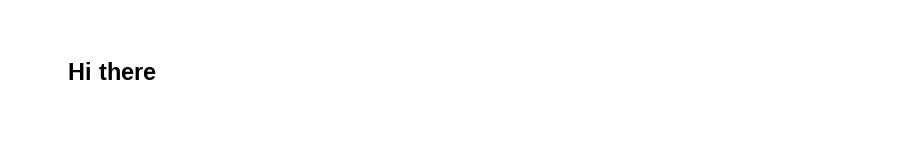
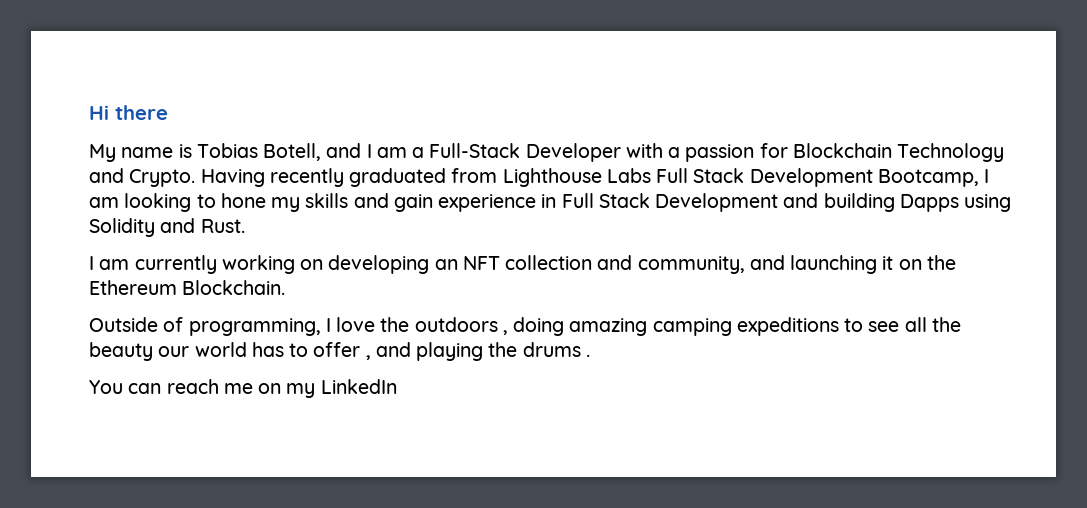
(156, 71) none -> [89,143,1005,162] [89,168,990,187] [89,193,1012,212] [89,218,245,237] [89,255,956,274] [89,280,286,295] [89,317,961,336] [89,342,590,361] [89,379,397,398] // My name is Tobias Botell, and I am a Full-Stack Developer with a passion for Blockchain Technology and Crypto. Having recently graduated from Lighthouse Labs Full Stack Development Bootcamp, I am looking to hone my skills and gain experience in Full Stack Development and building Dapps using Solidity and Rust. // I am currently working on developing an NFT collection and community, and launching it on the Ethereum Blockchain. // Outside of programming, I love the outdoors , doing amazing camping expeditions to see all the beauty our world has to offer , and playing the drums . // You can reach me on my LinkedIn

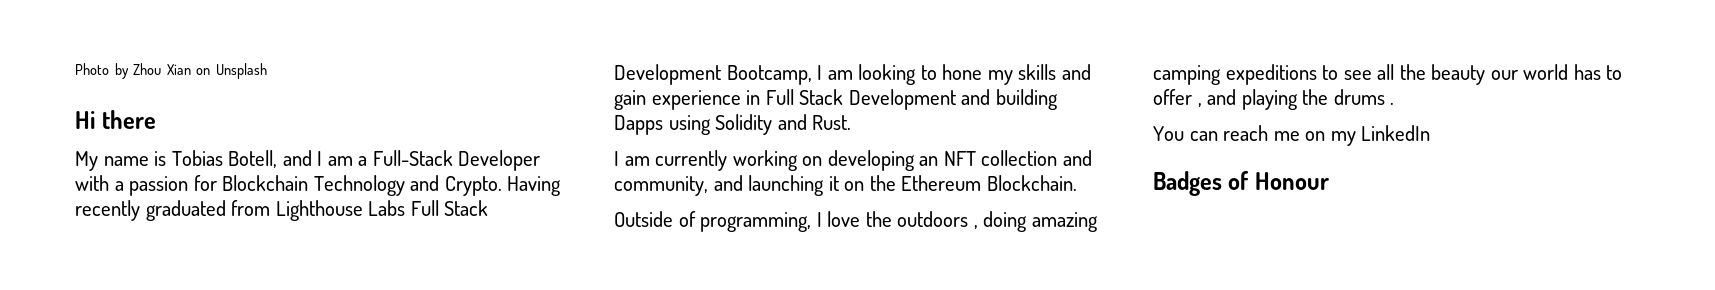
(89, 112) none -> [75,63,267,79] Photo by Zhou Xian on Unsplash //
(397, 386) none -> [1153,171,1329,196] // Badges of Honour

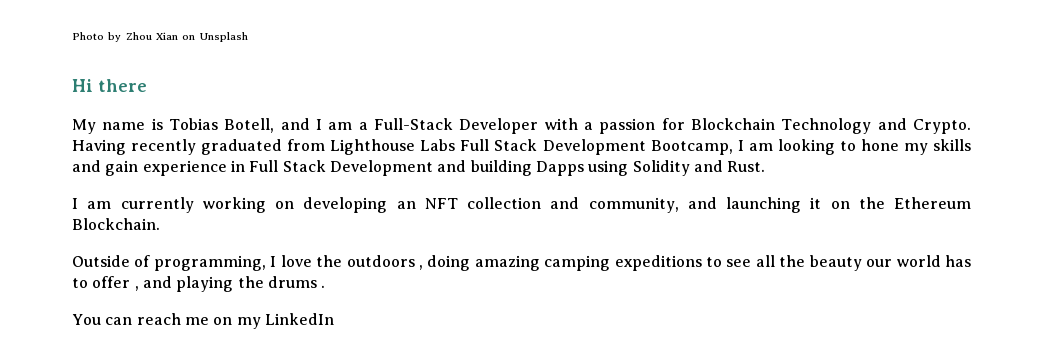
[1153,171,1329,196] // Badges of Honour -> (334, 319) none

